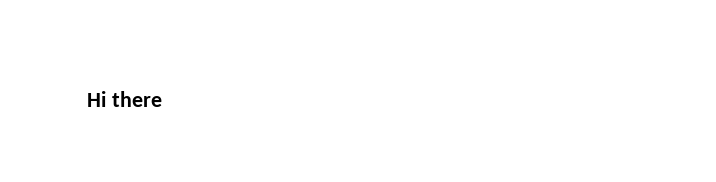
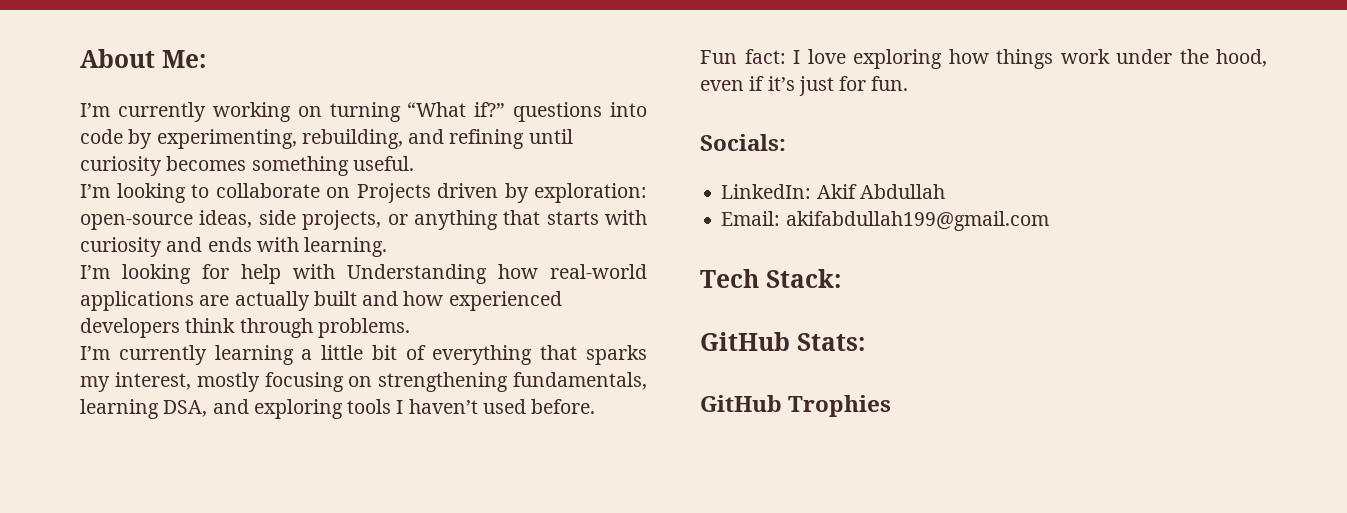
[87,91,162,107] Hi there -> [80,49,206,68] [80,102,647,122] [80,129,573,149] [80,156,414,176] [80,183,647,203] [80,210,647,230] [80,237,388,257] [80,264,647,284] [80,291,562,311] [80,318,410,338] [80,345,647,365] [80,372,648,392] [80,399,596,419] [700,49,1267,69] [700,76,909,96] [700,134,786,151] [721,184,945,199] [721,211,1049,231] [700,269,841,288] [700,332,865,351] [700,395,892,417] About Me: // I’m currently working on turning “What if?” questions into code by experimenting, rebuilding, and refining until curiosity becomes something useful. // I’m looking to collaborate on Projects driven by exploration: open-source ideas, side projects, or anything that starts with curiosity and ends with learning. // I’m looking for help with Understanding how real-world applications are actually built and how experienced developers think through problems. // I’m currently learning a little bit of everything that sparks my interest, mostly focusing on strengthening fundamentals, learning DSA, and exploring tools I haven’t used before. // Fun fact: I love exploring how things work under the hood, even if it’s just for fun. // Socials: // LinkedIn: Akif Abdullah // Email: akifabdullah199@gmail.com // Tech Stack: // GitHub Stats: // GitHub Trophies

